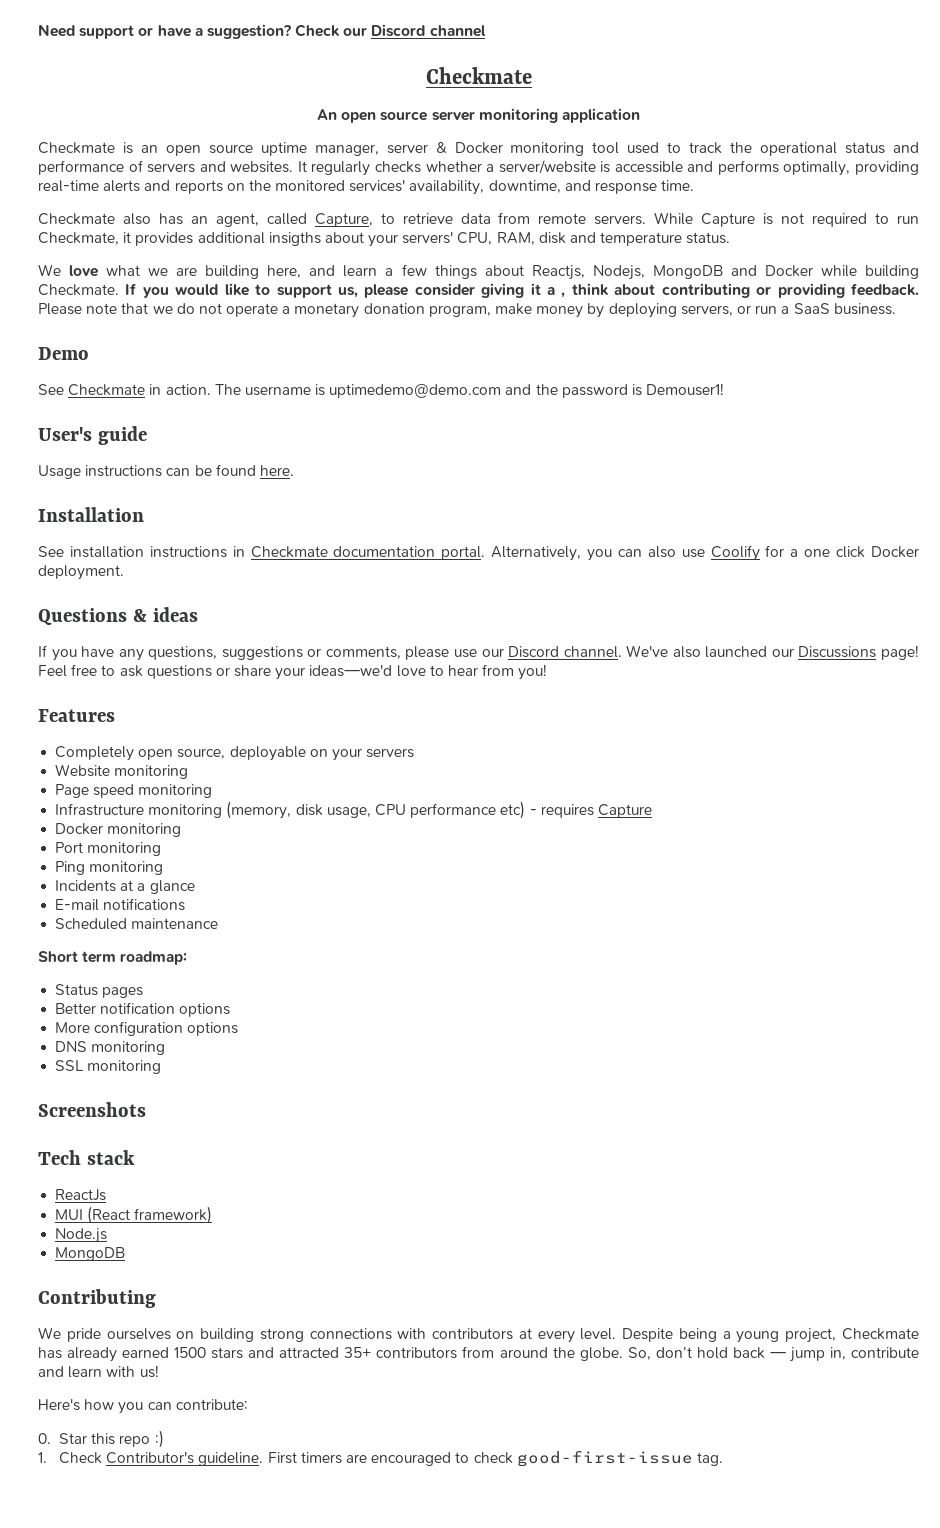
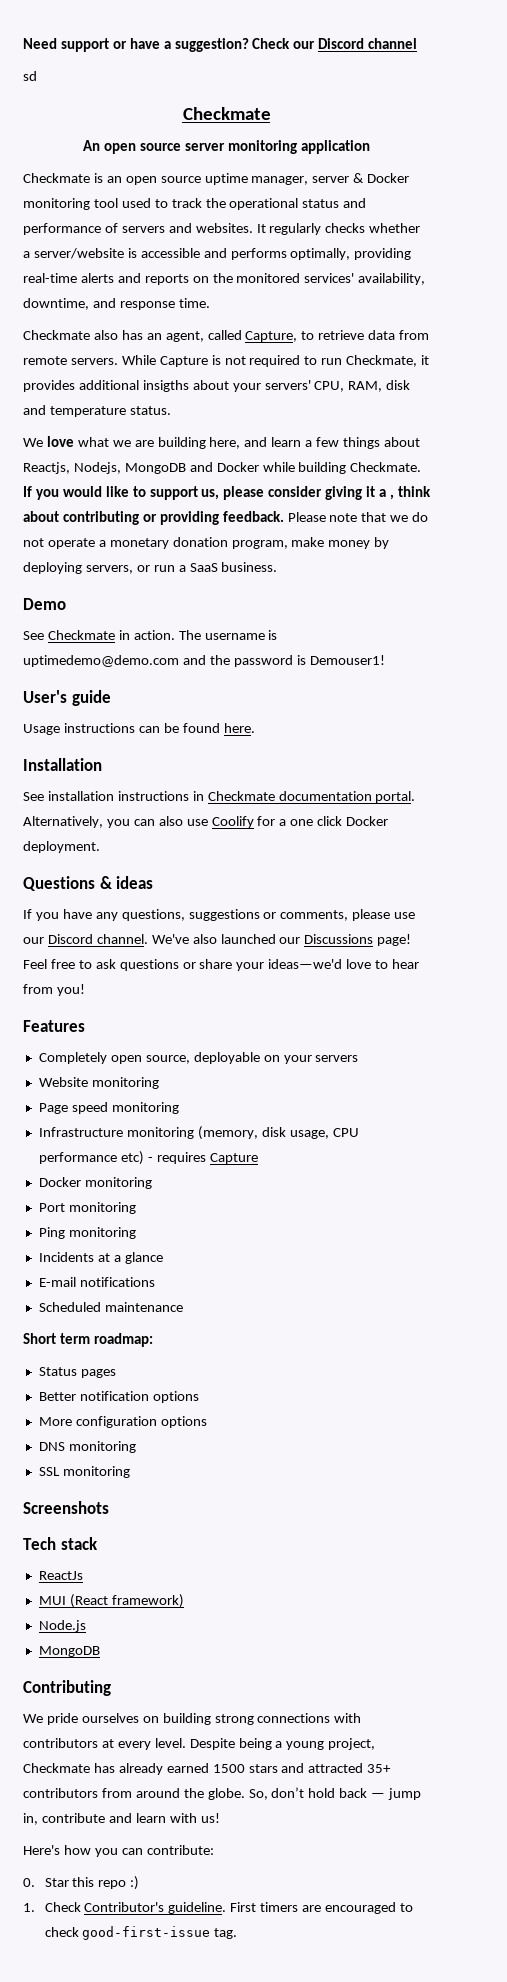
(486, 31) none -> [23,71,37,81] // sd

